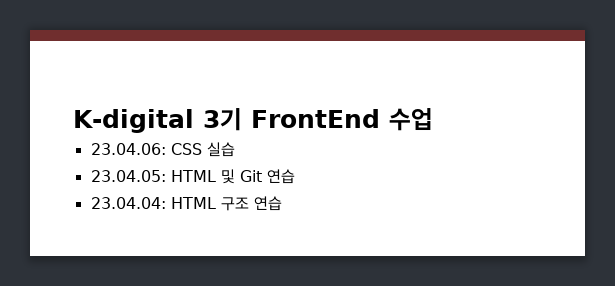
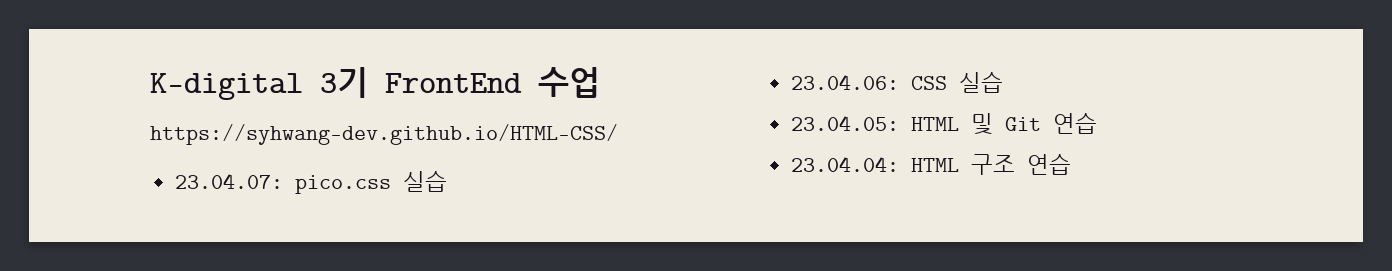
(433, 119) none -> [150,124,618,145] [175,170,448,194] // https://syhwang-dev.github.io/HTML-CSS/ // 23.04.07: pico.css 실습

